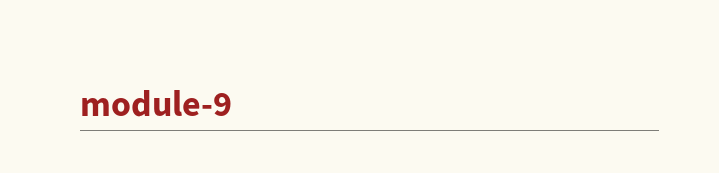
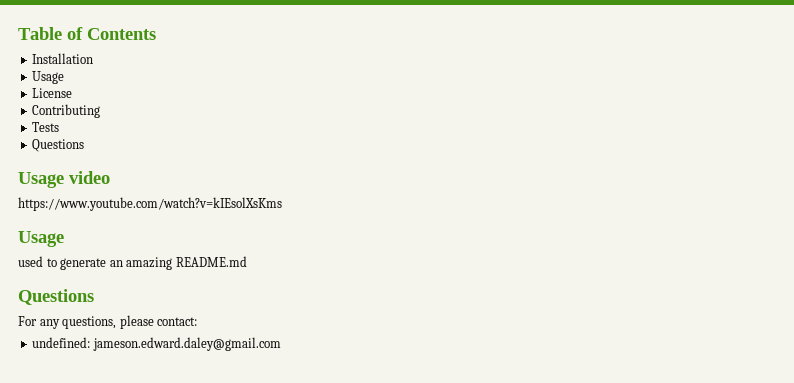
[80,90,232,117] module-9 -> [18,27,156,40] [32,53,94,64] [32,71,65,84] [32,88,73,98] [32,104,101,118] [32,122,60,132] [32,139,85,152] [18,171,110,188] [18,197,282,211] [18,231,64,247] [18,256,247,270] [18,289,94,305] [18,315,198,329] [32,337,281,351] Table of Contents // Installation // Usage // License // Contributing // Tests // Questions // Usage video // https://www.youtube.com/watch?v=kIEsolXsKms // Usage // used to generate an amazing README.md // Questions // For any questions, please contact: // undefined: jameson.edward.daley@gmail.com

